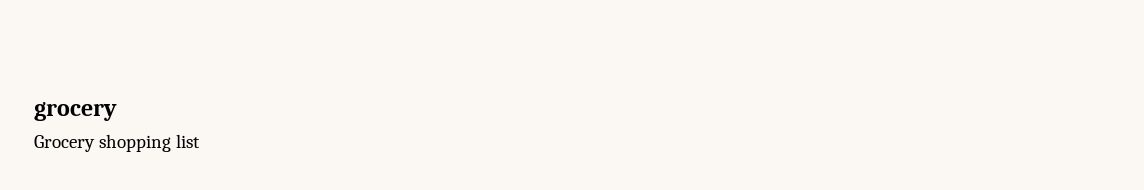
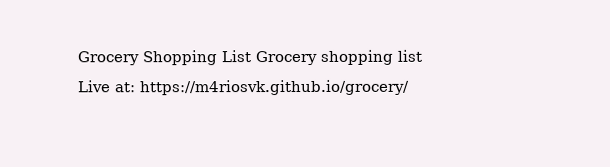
[34,102,117,121] grocery // -> [77,50,251,66] Grocery Shopping List
(201, 141) none -> [77,79,410,96] // Live at: https://m4riosvk.github.io/grocery/

